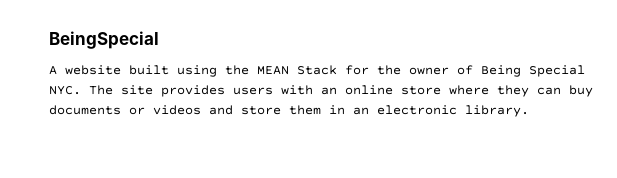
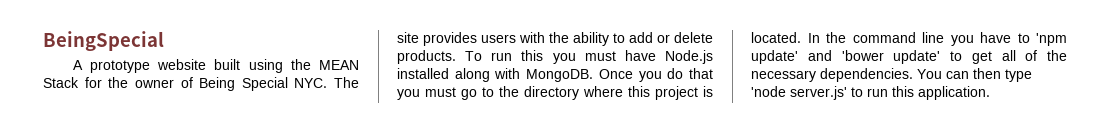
(57, 70) none -> [89,60,150,73] prototype
[321,85,593,97] [49,105,529,117] an online store where they can buy documents or videos and store them in an electronic library. -> [549,32,713,46] [397,50,713,64] [397,68,713,82] [397,86,713,100] [751,32,1067,46] [751,50,1067,64] [751,68,1032,82] [751,86,990,100] the ability to add or delete products. To run this you must have Node.js installed along with MongoDB. Once you do that you must go to the directory where this project is located. In the command line you have to 'npm update' and 'bower update' to get all of the necessary dependencies. You can then type 'node server.js' to run this application.

